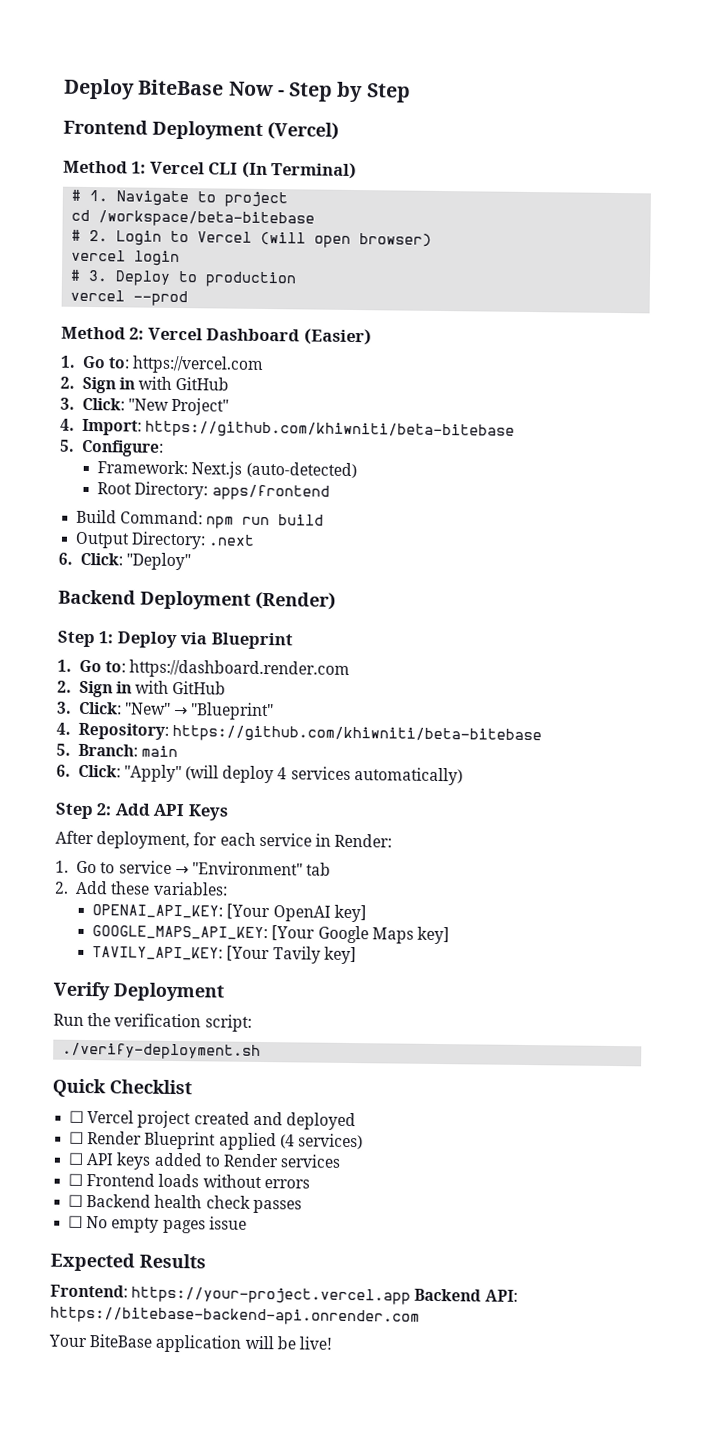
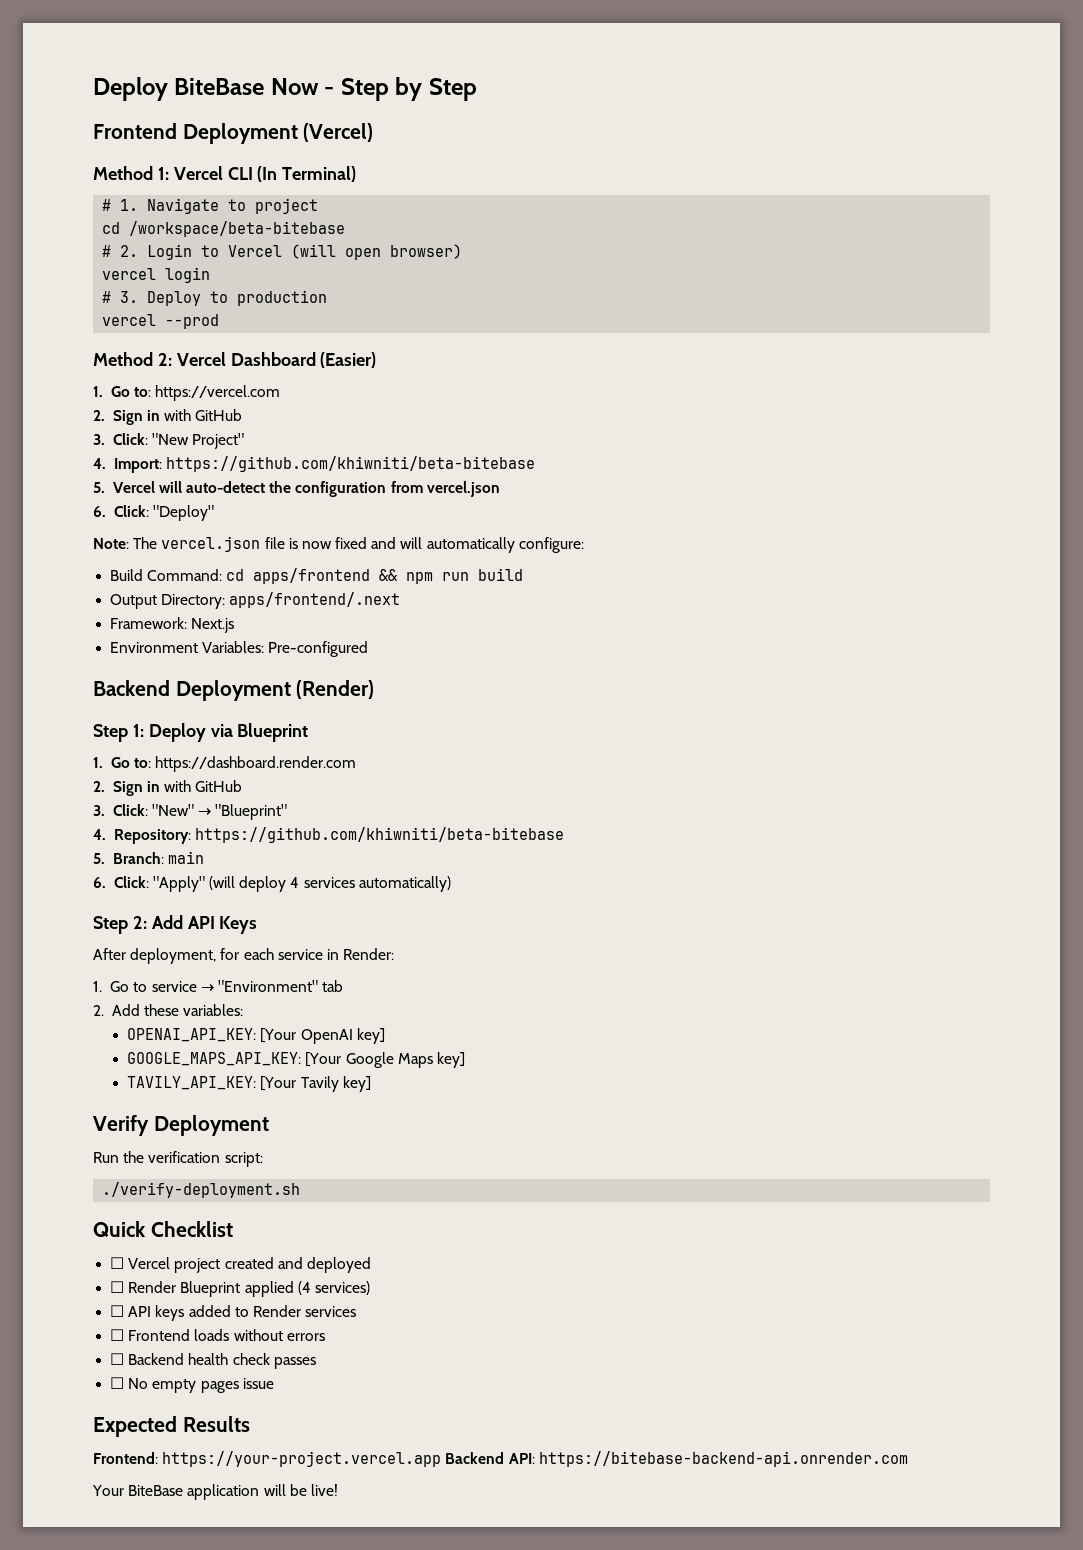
[80,439,164,457] [97,460,357,479] [97,481,330,501] Configure: // Framework: Next.js (auto-detected) // Root Directory: apps/frontend -> [112,481,500,497] [93,505,214,521] [93,536,584,553] Vercel will auto-detect the configuration from vercel.json // 6. Click: "Deploy" // Note: The vercel.json file is now fixed and will automatically configure:
(204, 517) none -> [226,568,399,584] cd apps/frontend &&
[208,534,256,546] [58,552,191,571] .next // 6. Click: "Deploy" -> [229,592,401,608] [110,617,235,633] [110,641,369,657] apps/frontend/.next // Framework: Next.js // Environment Variables: Pre-configured

